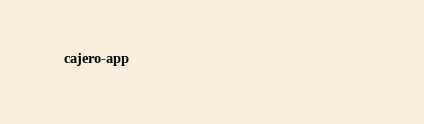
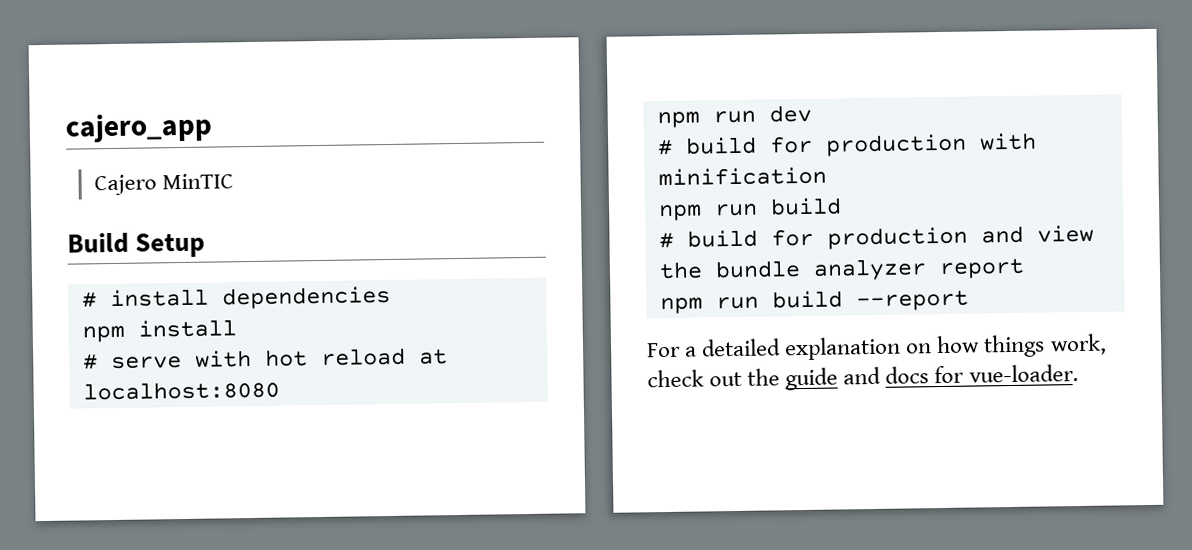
[64,53,129,66] cajero-app -> [65,112,213,143] [93,173,234,196] [67,232,206,258] [81,285,391,310] [81,319,237,343] [82,347,448,370] [82,380,280,401] [656,104,812,129] [657,132,1037,157] [657,166,827,187] [657,197,842,222] [658,224,1094,250] [658,258,1025,281] [659,290,969,315] [646,333,1107,361] [647,364,1079,391] cajero_app // Cajero MinTIC // Build Setup // # install dependencies // npm install // # serve with hot reload at localhost:8080 // npm run dev // # build for production with minification // npm run build // # build for production and view the bundle analyzer report // npm run build --report // For a detailed explanation on how things work, check out the guide and docs for vue-loader.

